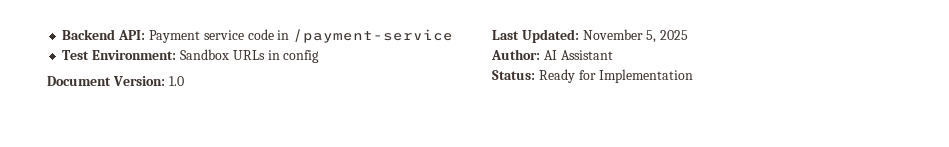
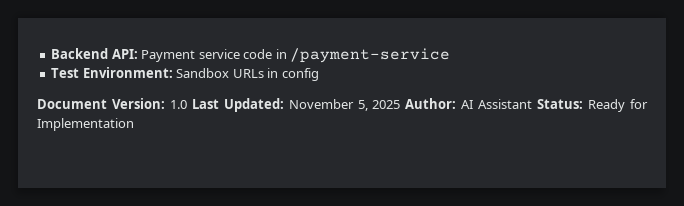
(184, 81) // -> (187, 104) none
(689, 35) // -> (401, 104) none
(613, 55) // -> (533, 104) none

